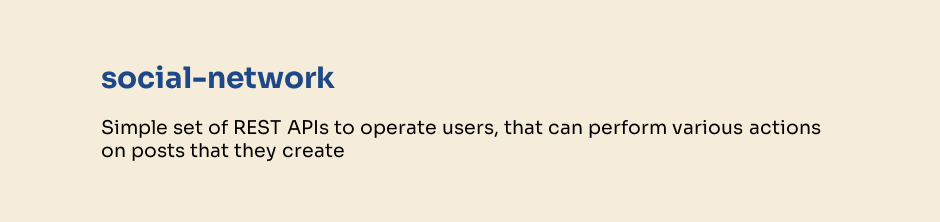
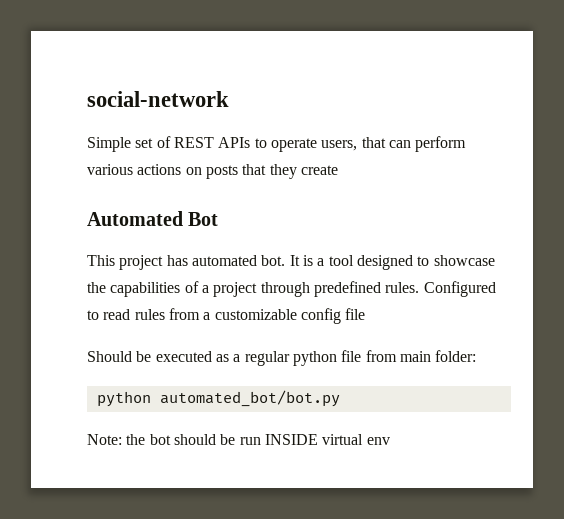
(345, 150) none -> [87,211,219,226] [87,255,495,270] [87,281,496,297] [87,308,366,324] [87,350,477,366] [96,390,340,407] [87,434,390,445] // Automated Bot // This project has automated bot. It is a tool designed to showcase the capabilities of a project through predefined rules. Configured to read rules from a customizable config file // Should be executed as a regular python file from main folder: // python automated_bot/bot.py // Note: the bot should be run INSIDE virtual env

